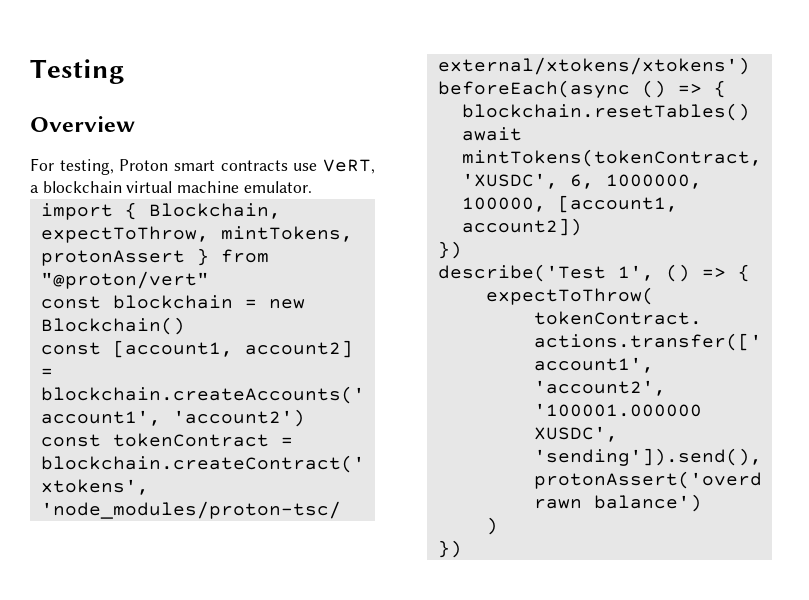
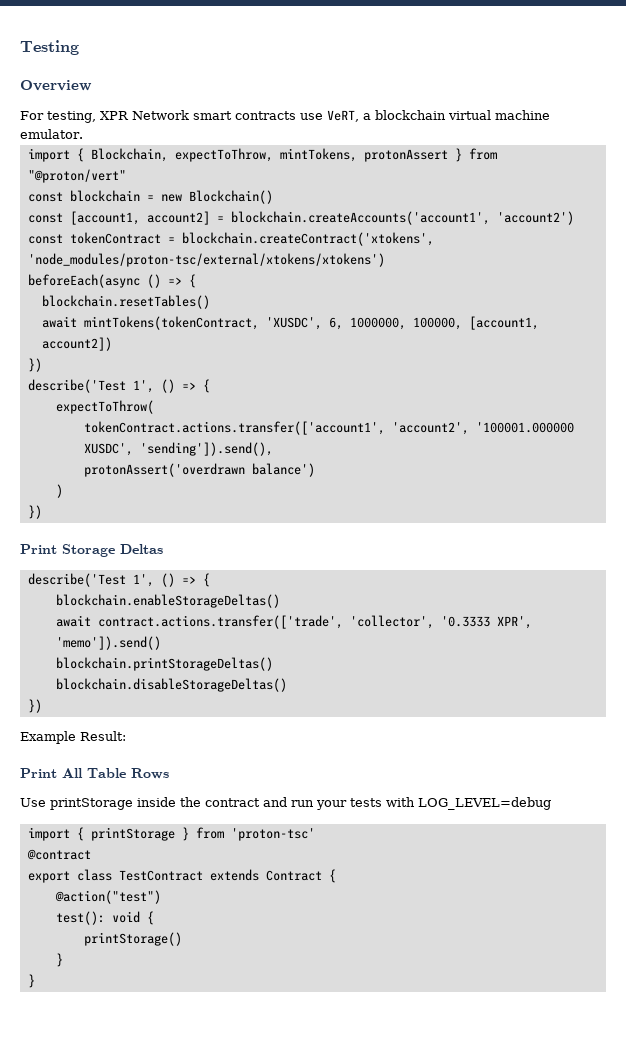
[119,159,169,171] Proton -> [100,110,189,120] XPR Network
(462, 549) none -> [20,544,163,557] [27,573,210,587] [55,594,280,608] [55,615,532,629] [55,636,161,650] [55,657,273,671] [55,678,287,692] [27,699,42,713] [20,731,126,744] [20,768,169,779] [20,797,551,810] [27,827,315,841] [26,849,91,860] [27,869,336,883] [54,890,161,904] [55,911,154,925] [83,932,182,946] [55,953,63,967] [27,974,35,988] // Print Storage Deltas // describe('Test 1', () => { // blockchain.enableStorageDeltas() // await contract.actions.transfer(['trade', 'collector', '0.3333 XPR', 'memo']).send() // blockchain.printStorageDeltas() // blockchain.disableStorageDeltas() // }) // Example Result: // Print All Table Rows // Use printStorage inside the contract and run your tests with LOG_LEVEL=debug // import { printStorage } from 'proton-tsc' // @contract // export class TestContract extends Contract { // @action("test") // test(): void { // printStorage() // } // }

